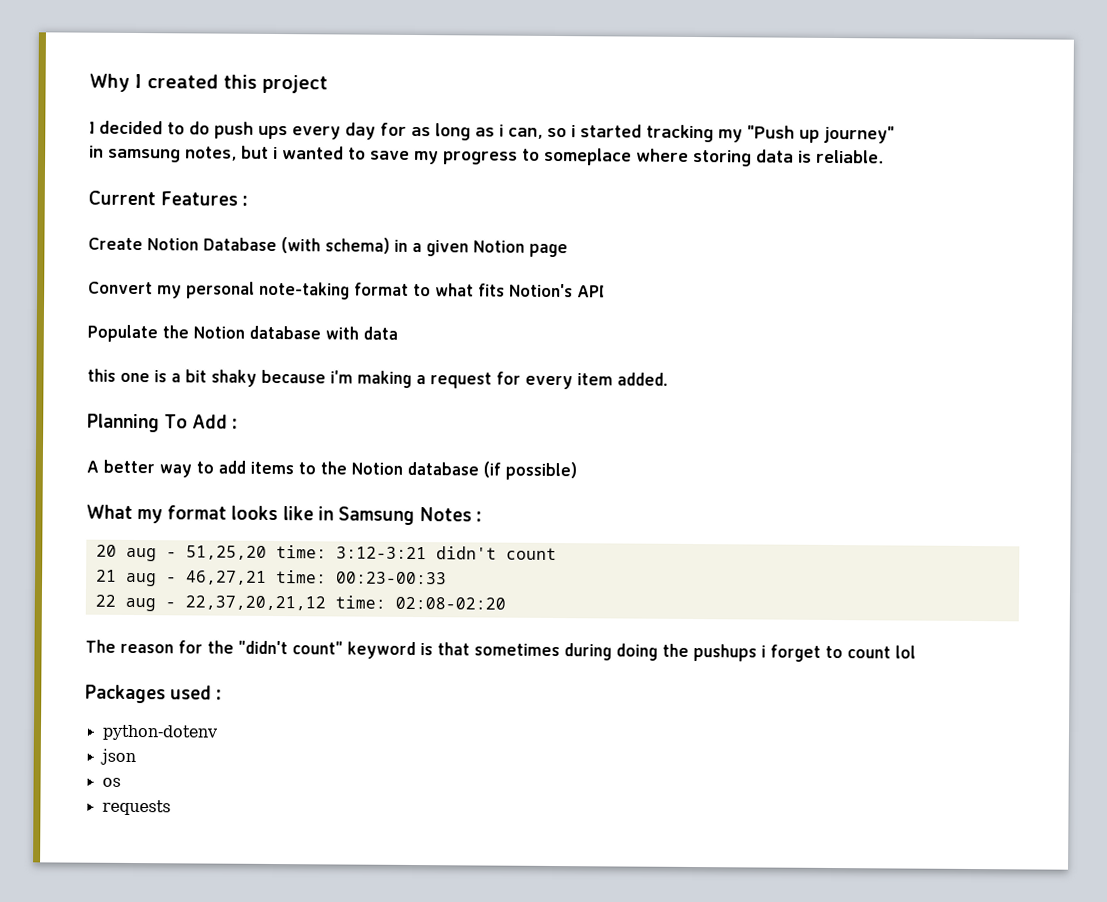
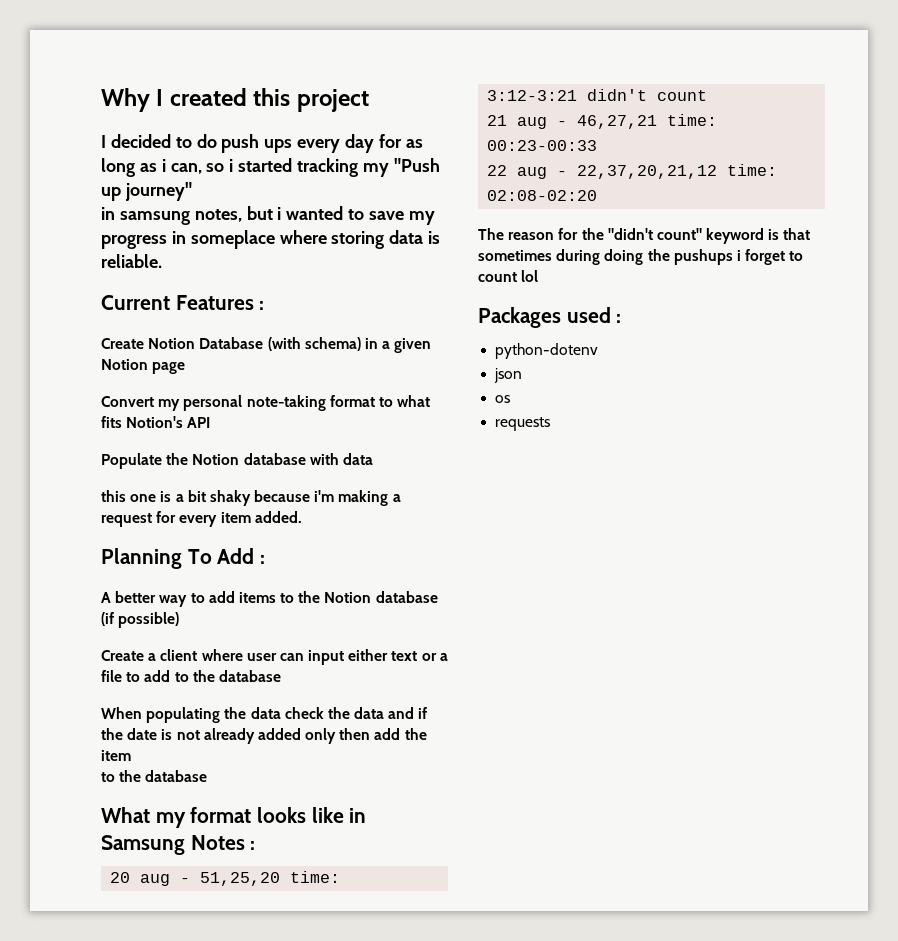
[522,148,540,161] to -> [171,231,186,244] in
(577, 471) none -> [101,649,448,665] [101,670,281,682] [101,707,428,723] [101,728,427,744] [101,750,131,761] [101,770,208,782] // Create a client where user can input either text or a file to add to the database // When populating the data check the data and if the date is not already added only then add the item // to the database

